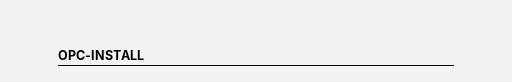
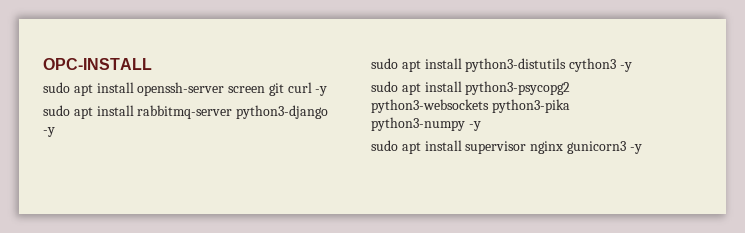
(144, 55) none -> [43,82,328,96] [43,105,329,119] [43,127,55,137] [371,58,632,72] [371,81,571,95] [371,99,570,113] [371,117,481,131] [371,140,642,154] // sudo apt install openssh-server screen git curl -y // sudo apt install rabbitmq-server python3-django -y // sudo apt install python3-distutils cython3 -y // sudo apt install python3-psycopg2 python3-websockets python3-pika python3-numpy -y // sudo apt install supervisor nginx gunicorn3 -y

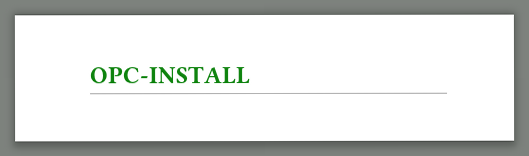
[43,82,328,96] [43,105,329,119] [43,127,55,137] [371,58,632,72] [371,81,571,95] [371,99,570,113] [371,117,481,131] [371,140,642,154] // sudo apt install openssh-server screen git curl -y // sudo apt install rabbitmq-server python3-django -y // sudo apt install python3-distutils cython3 -y // sudo apt install python3-psycopg2 python3-websockets python3-pika python3-numpy -y // sudo apt install supervisor nginx gunicorn3 -y -> (251, 75) none

